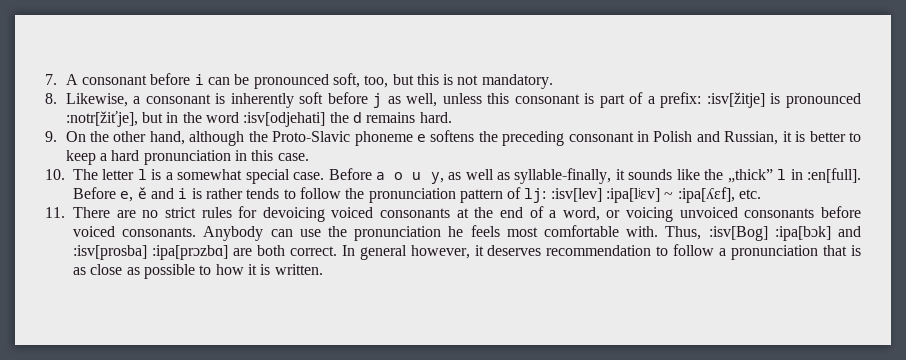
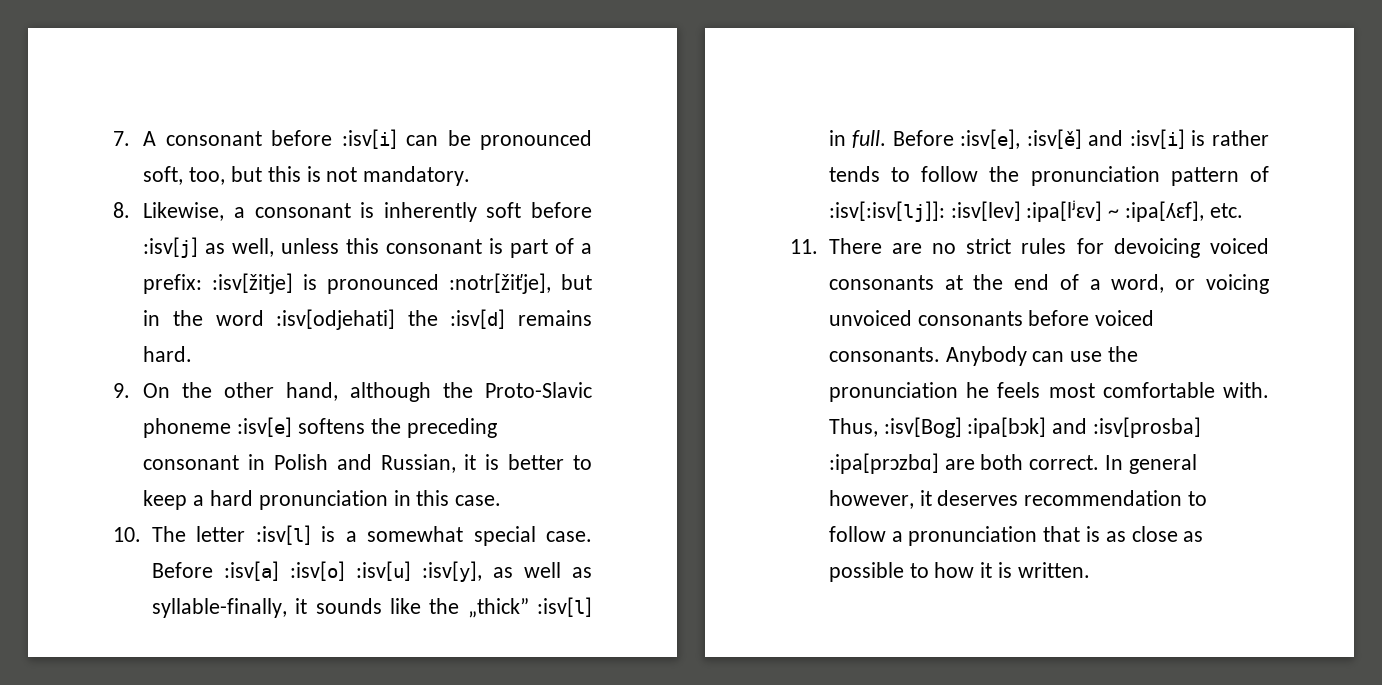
[194,74,204,85] i -> [341,129,397,149] :isv[i]
[373,93,383,108] j -> [143,237,199,258] :isv[j]
[352,112,362,123] d -> [450,309,506,329] :isv[d]
[416,134,426,142] e -> [237,417,293,437] :isv[e]
[137,169,147,180] l -> [255,525,311,545] :isv[l]
[375,172,444,184] a o u y, -> [223,561,482,582] :isv[a] :isv[o] :isv[u] :isv[y],
[777,168,861,183] [73,187,188,202] l in :en[full]. Before e, ě and i -> [537,597,592,617] [828,129,1185,149] :isv[l] in full. Before :isv[e], :isv[ě] and :isv[i]
[524,188,547,203] lj: -> [828,201,945,222] :isv[:isv[lj]]:

